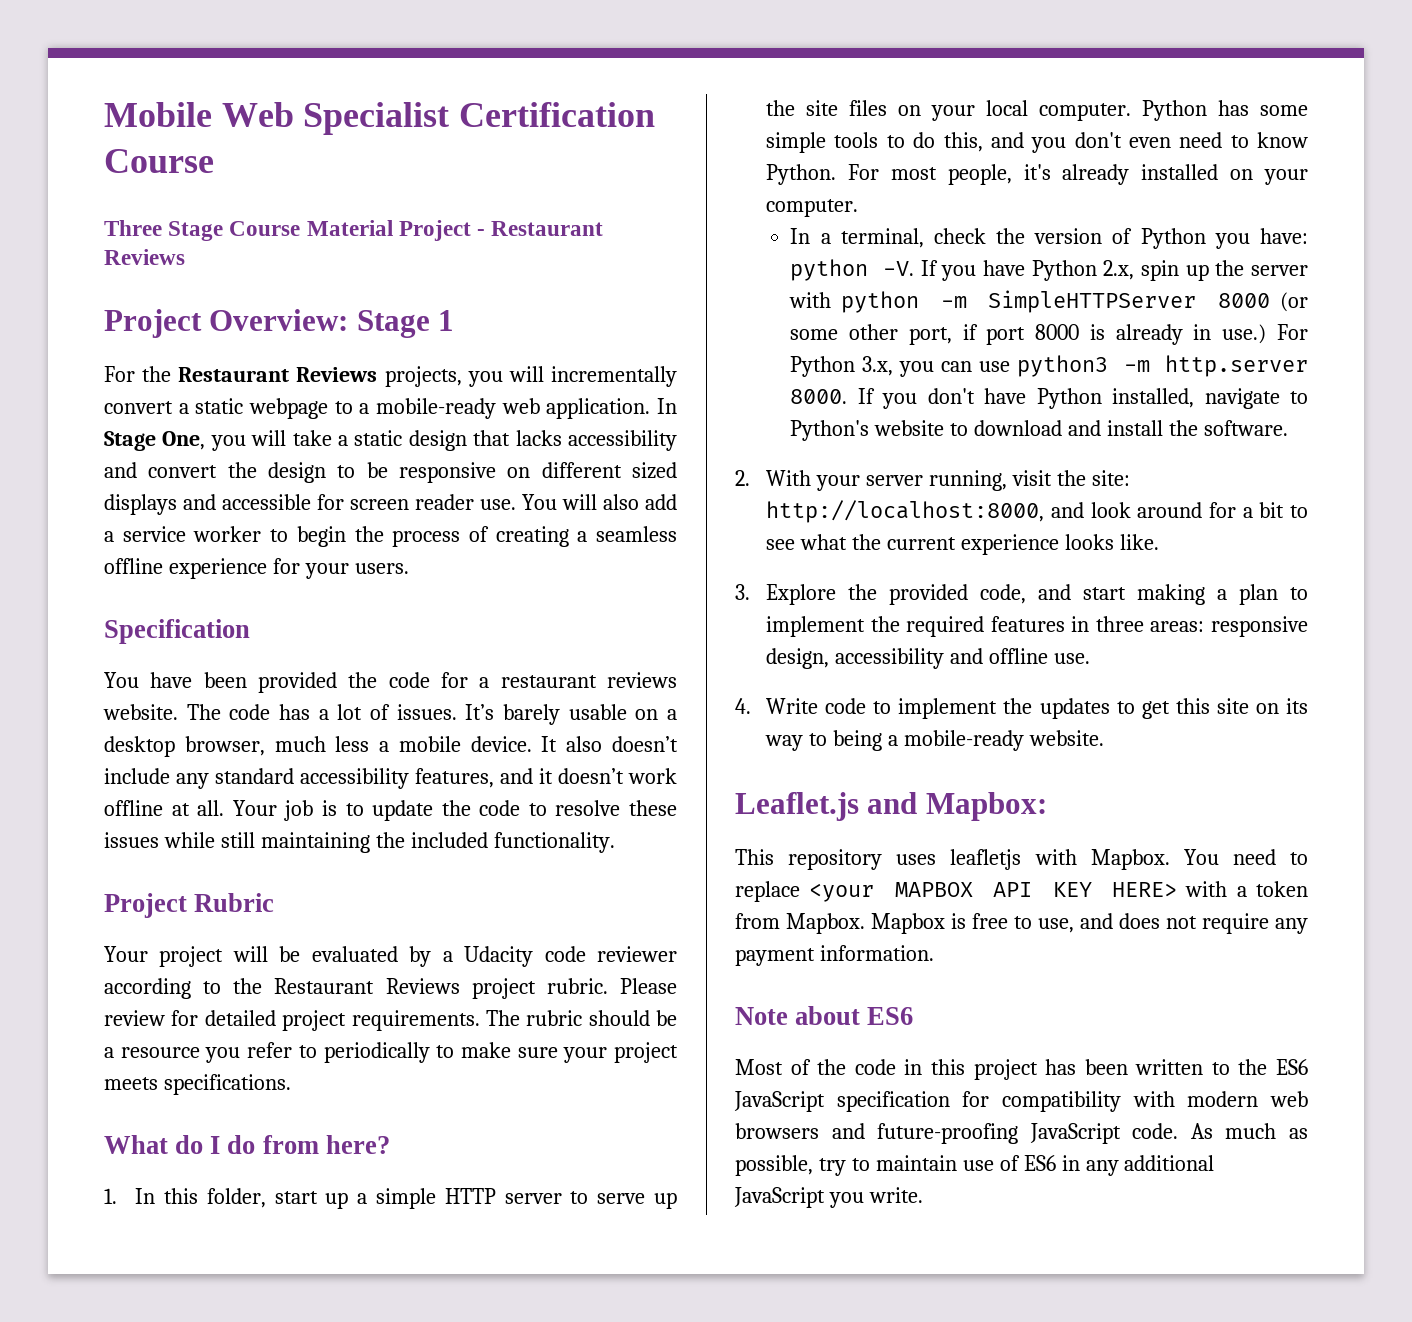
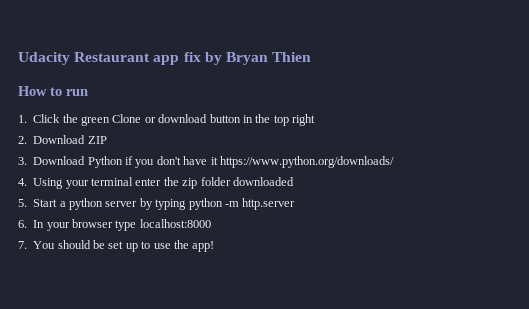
[104,102,656,135] [104,149,214,173] [104,220,604,241] [104,249,185,265] [104,309,455,338] [104,366,678,387] [104,398,677,419] [104,430,677,451] [104,462,677,483] [104,494,677,515] [104,526,677,547] [104,558,409,579] [104,619,250,644] [104,672,677,693] [103,704,677,725] [104,736,678,757] [104,768,677,789] [104,800,677,821] [104,832,615,853] [104,893,275,918] [104,946,677,967] [104,978,677,999] [104,1010,677,1031] [104,1042,678,1063] [104,1074,291,1095] [104,1135,390,1154] [104,1188,677,1209] [766,100,1308,121] [766,132,1308,153] [766,164,1308,185] [766,199,859,217] [790,228,1308,249] [790,259,1308,281] [789,290,1308,313] [790,324,1308,345] [790,355,1308,377] [790,388,1308,409] [790,420,1288,441] [735,470,1130,491] [766,500,1308,523] [766,534,1159,555] [735,584,1308,605] [766,616,1308,637] [766,648,1090,669] [735,698,1308,719] [765,730,1104,751] [735,792,1047,821] [735,849,1308,870] [735,881,1308,902] [735,913,1308,934] [735,945,934,966] [735,1006,914,1025] [735,1059,1308,1080] [734,1091,1308,1112] [735,1123,1308,1144] [735,1155,1215,1176] [734,1187,923,1208] Mobile Web Specialist Certification Course // Three Stage Course Material Project - Restaurant Reviews // Project Overview: Stage 1 // For the Restaurant Reviews projects, you will incrementally convert a static webpage to a mobile-ready web application. In Stage One, you will take a static design that lacks accessibility and convert the design to be responsive on different sized displays and accessible for screen reader use. You will also add a service worker to begin the process of creating a seamless offline experience for your users. // Specification // You have been provided the code for a restaurant reviews website. The code has a lot of issues. It’s barely usable on a desktop browser, much less a mobile device. It also doesn’t include any standard accessibility features, and it doesn’t work offline at all. Your job is to update the code to resolve these issues while still maintaining the included functionality. // Project Rubric // Your project will be evaluated by a Udacity code reviewer according to the Restaurant Reviews project rubric. Please review for detailed project requirements. The rubric should be a resource you refer to periodically to make sure your project meets specifications. // What do I do from here? // 1. In this folder, start up a simple HTTP server to serve up the site files on your local computer. Python has some simple tools to do this, and you don't even need to know Python. For most people, it's already installed on your computer. // In a terminal, check the version of Python you have: python -V. If you have Python 2.x, spin up the server with python -m SimpleHTTPServer 8000 (or some other port, if port 8000 is already in use.) For Python 3.x, you can use python3 -m http.server 8000. If you don't have Python installed, navigate to Python's website to download and install the software. // 2. With your server running, visit the site: http://localhost:8000, and look around for a bit to see what the current experience looks like. // 3. Explore the provided code, and start making a plan to implement the required features in three areas: responsive design, accessibility and offline use. // 4. Write code to implement the updates to get this site on its way to being a mobile-ready website. // Leaflet.js and Mapbox: // This repository uses leafletjs with Mapbox. You need to replace <your MAPBOX API KEY HERE> with a token from Mapbox. Mapbox is free to use, and does not require any payment information. // Note about ES6 // Most of the code in this project has been written to the ES6 JavaScript specification for compatibility with modern web browsers and future-proofing JavaScript code. As much as possible, try to maintain use of ES6 in any additional JavaScript you write. -> [18,52,312,65] [18,86,88,96] [18,114,315,126] [18,135,107,144] [18,156,394,168] [18,177,294,189] [18,198,296,210] [18,219,211,231] [18,240,215,252] Udacity Restaurant app fix by Bryan Thien // How to run // 1. Click the green Clone or download button in the top right // 2. Download ZIP // 3. Download Python if you don't have it https://www.python.org/downloads/ // 4. Using your terminal enter the zip folder downloaded // 5. Start a python server by typing python -m http.server // 6. In your browser type localhost:8000 // 7. You should be set up to use the app!

